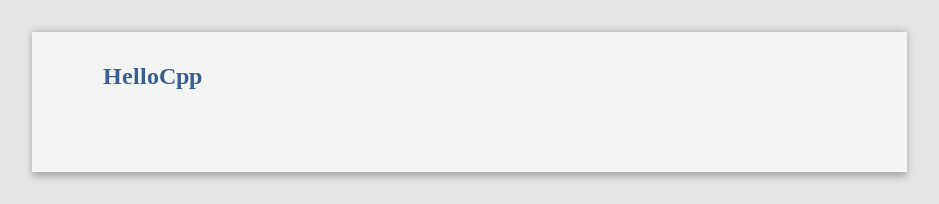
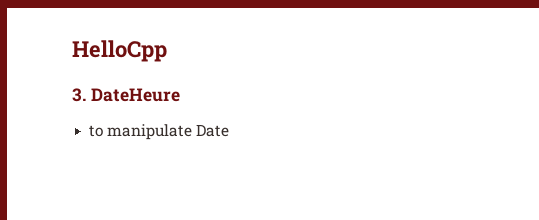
(202, 78) none -> [72,88,180,102] [89,124,230,140] // 3. DateHeure // to manipulate Date

